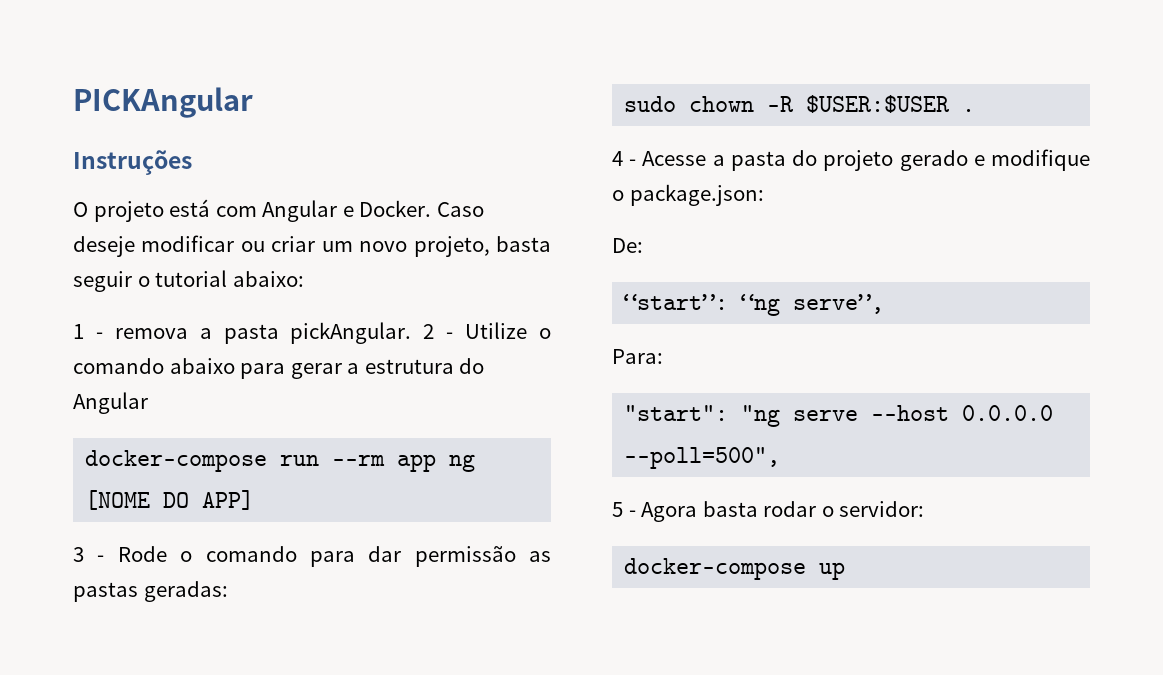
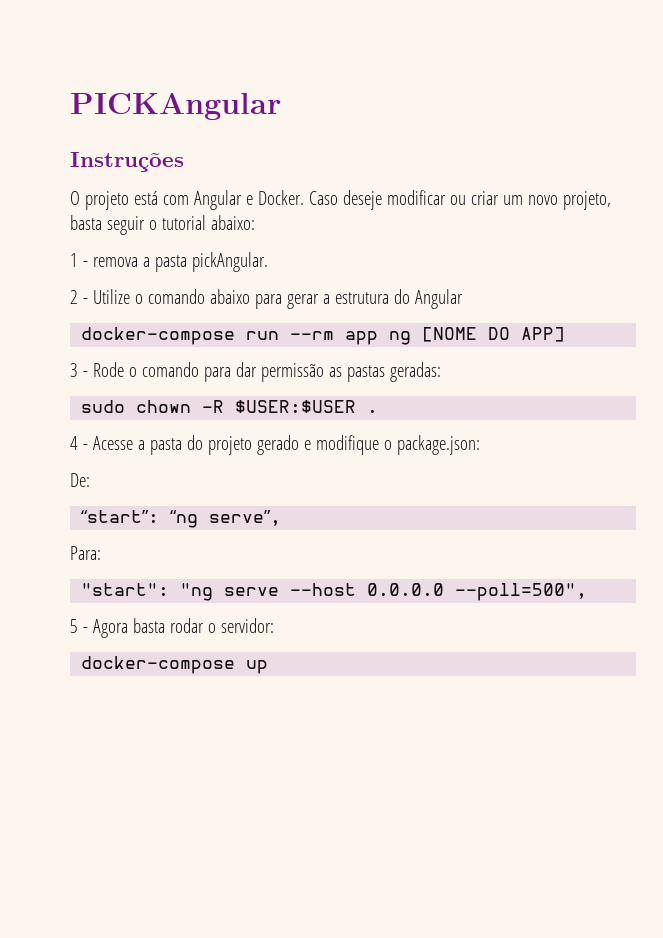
(412, 333) none -> (268, 262) //

